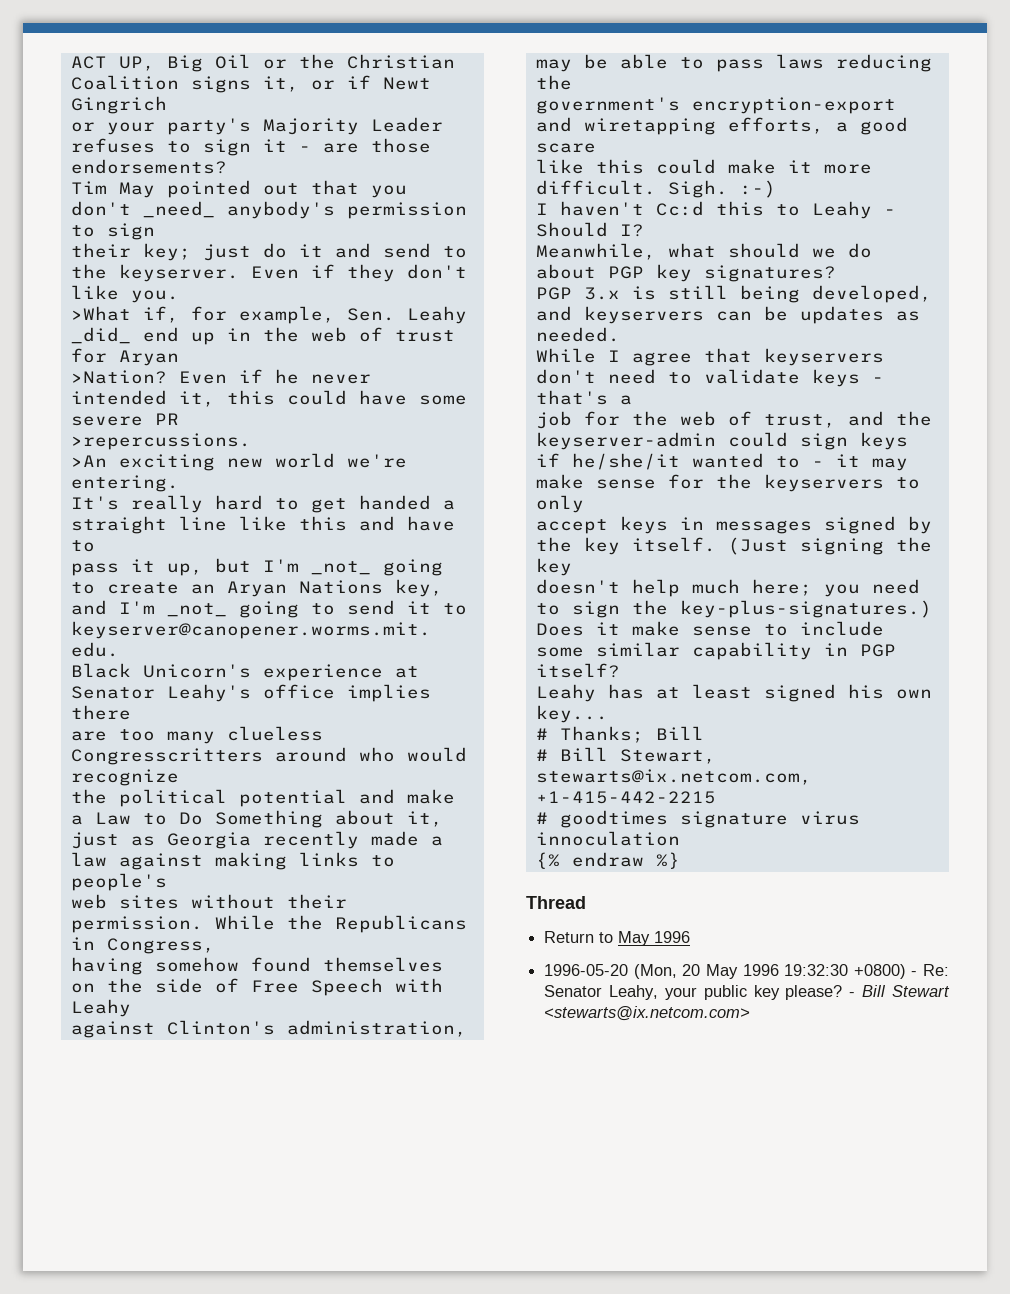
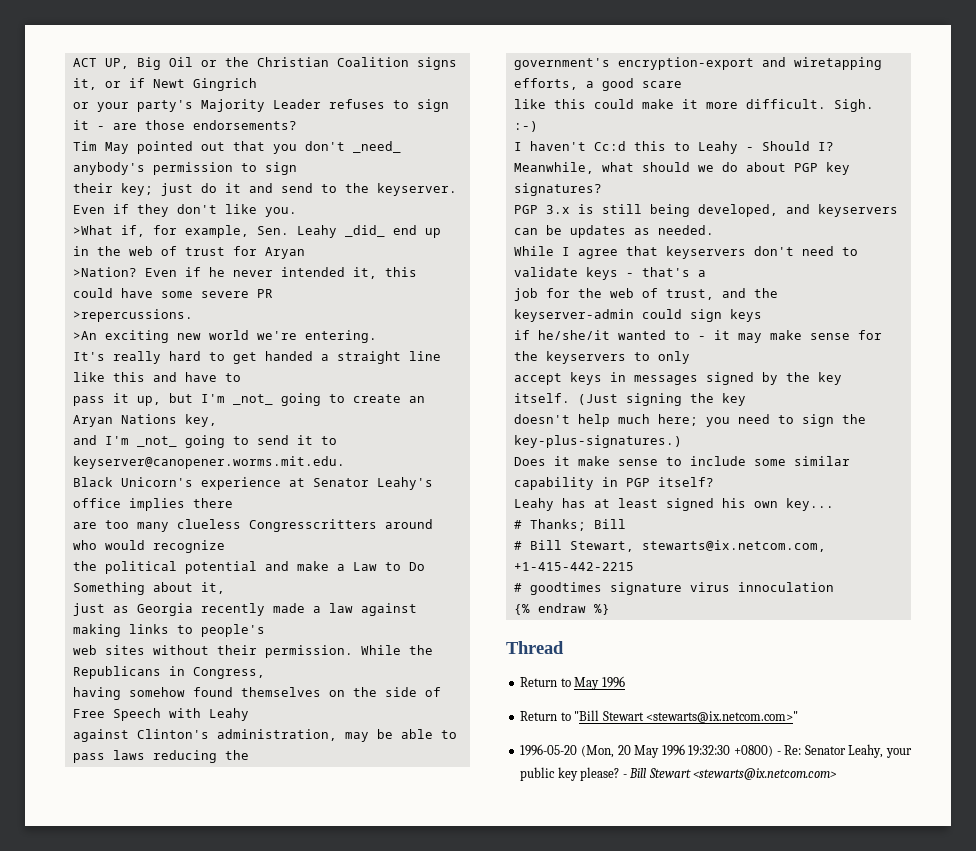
(691, 937) none -> [520,710,799,723] // Return to "Bill Stewart <stewarts@ix.netcom.com>"

